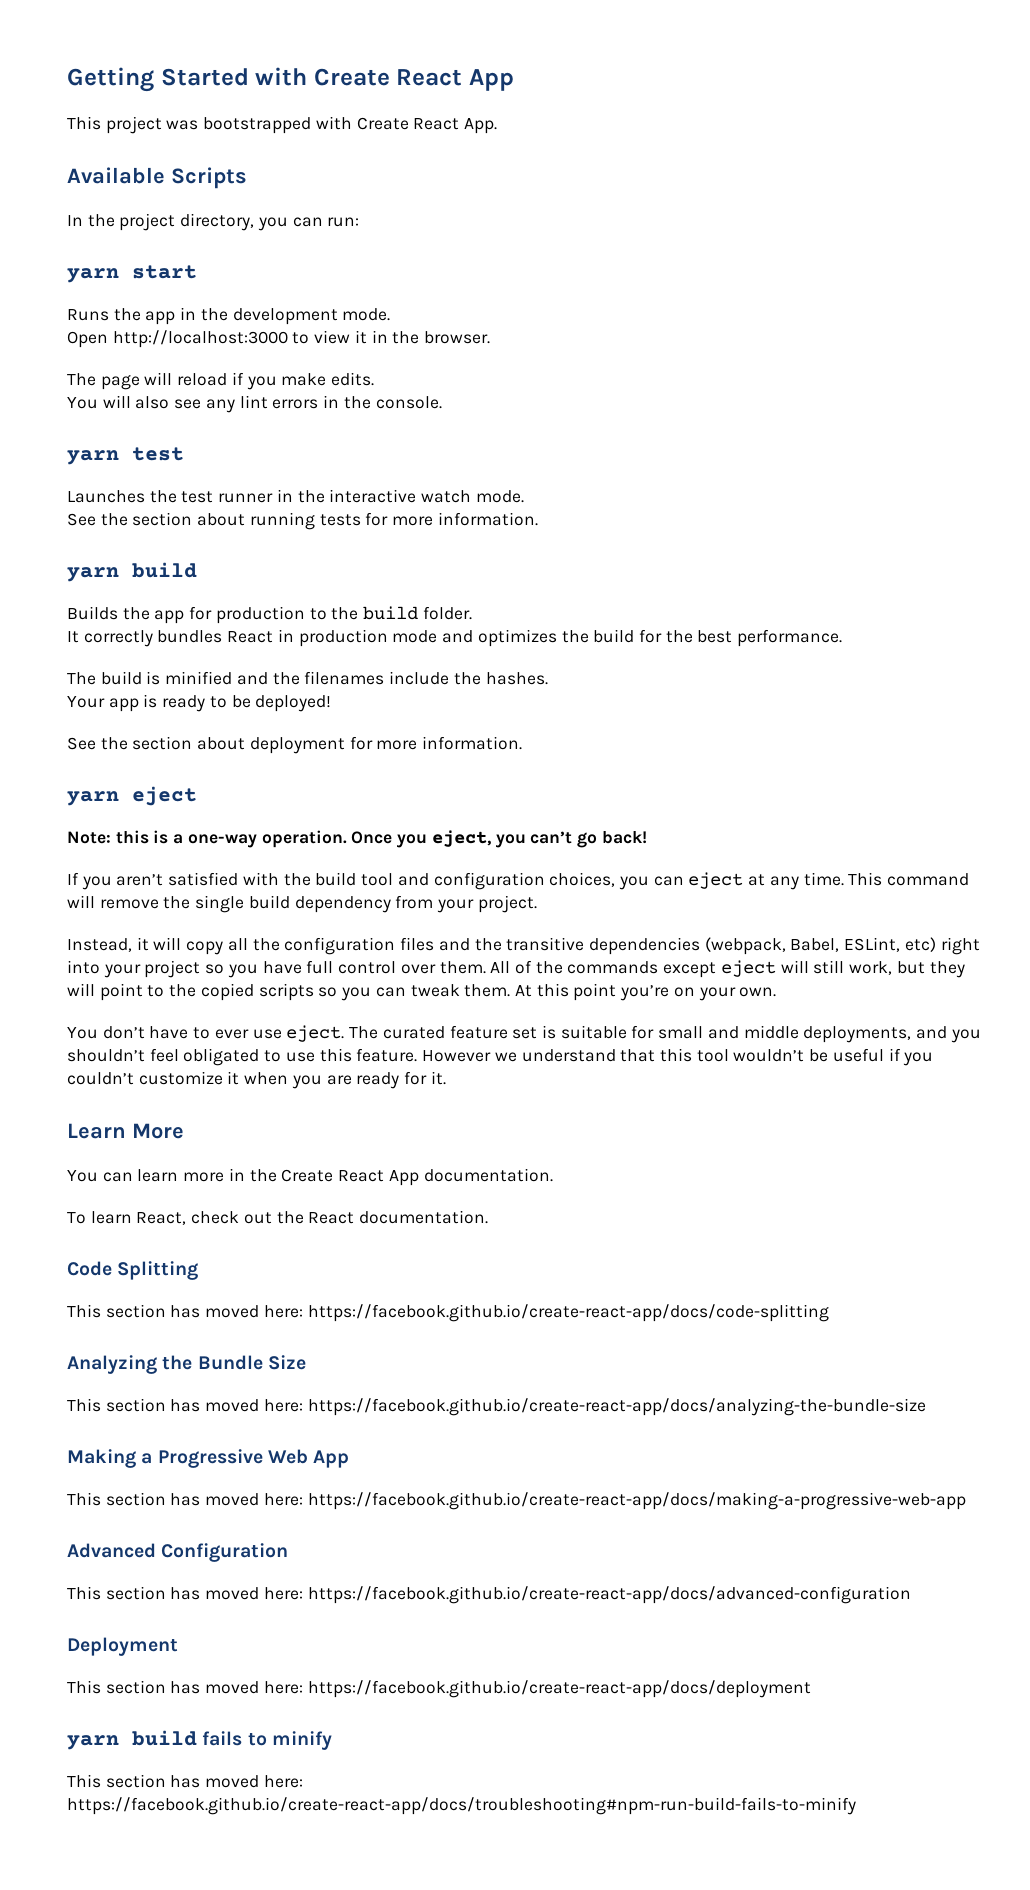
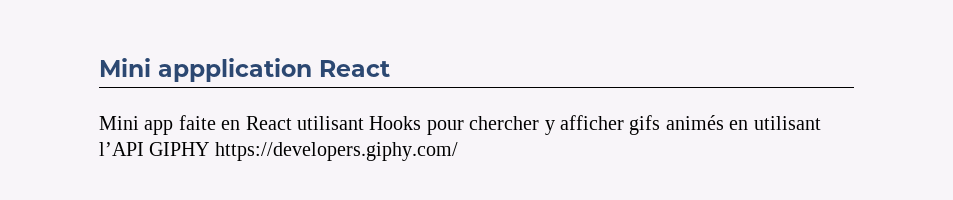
[67,67,515,92] [67,116,498,134] [67,167,247,189] [67,213,360,231] [67,265,197,283] [67,307,391,325] [67,330,491,348] [67,372,375,390] [67,395,442,413] [67,447,184,465] [67,489,524,503] [67,512,538,530] [67,562,197,582] [67,606,472,624] [67,629,843,647] [67,671,548,685] [67,694,332,712] [67,736,523,754] [67,786,197,806] [67,830,647,848] [67,872,970,890] [67,895,537,913] [67,937,980,955] [67,960,965,978] [67,983,777,1001] [67,1025,981,1043] [67,1048,934,1066] [67,1071,446,1089] [67,1123,184,1139] [67,1168,553,1186] [67,1210,489,1225] [67,1261,199,1280] [67,1304,829,1322] [67,1355,306,1374] [67,1398,926,1416] [67,1449,350,1468] [67,1492,966,1510] [67,1543,289,1562] [67,1586,911,1604] [67,1637,178,1656] [67,1680,811,1698] [67,1730,332,1750] [67,1774,303,1788] [67,1797,856,1815] Getting Started with Create React App // This project was bootstrapped with Create React App. // Available Scripts // In the project directory, you can run: // yarn start // Runs the app in the development mode. // Open http://localhost:3000 to view it in the browser. // The page will reload if you make edits. // You will also see any lint errors in the console. // yarn test // Launches the test runner in the interactive watch mode. // See the section about running tests for more information. // yarn build // Builds the app for production to the build folder. // It correctly bundles React in production mode and optimizes the build for the best performance. // The build is minified and the filenames include the hashes. // Your app is ready to be deployed! // See the section about deployment for more information. // yarn eject // Note: this is a one-way operation. Once you eject, you can’t go back! // If you aren’t satisfied with the build tool and configuration choices, you can eject at any time. This command will remove the single build dependency from your project. // Instead, it will copy all the configuration files and the transitive dependencies (webpack, Babel, ESLint, etc) right into your project so you have full control over them. All of the commands except eject will still work, but they will point to the copied scripts so you can tweak them. At this point you’re on your own. // You don’t have to ever use eject. The curated feature set is suitable for small and middle deployments, and you shouldn’t feel obligated to use this feature. However we understand that this tool wouldn’t be useful if you couldn’t customize it when you are ready for it. // Learn More // You can learn more in the Create React App documentation. // To learn React, check out the React documentation. // Code Splitting // This section has moved here: https://facebook.github.io/create-react-app/docs/code-splitting // Analyzing the Bundle Size // This section has moved here: https://facebook.github.io/create-react-app/docs/analyzing-the-bundle-size // Making a Progressive Web App // This section has moved here: https://facebook.github.io/create-react-app/docs/making-a-progressive-web-app // Advanced Configuration // This section has moved here: https://facebook.github.io/create-react-app/docs/advanced-configuration // Deployment // This section has moved here: https://facebook.github.io/create-react-app/docs/deployment // yarn build fails to minify // This section has moved here: https://facebook.github.io/create-react-app/docs/troubleshooting#npm-run-build-fails-to-minify -> [99,58,390,82] [99,115,821,135] [99,142,458,161] Mini appplication React // Mini app faite en React utilisant Hooks pour chercher y afficher gifs animés en utilisant l’API GIPHY https://developers.giphy.com/

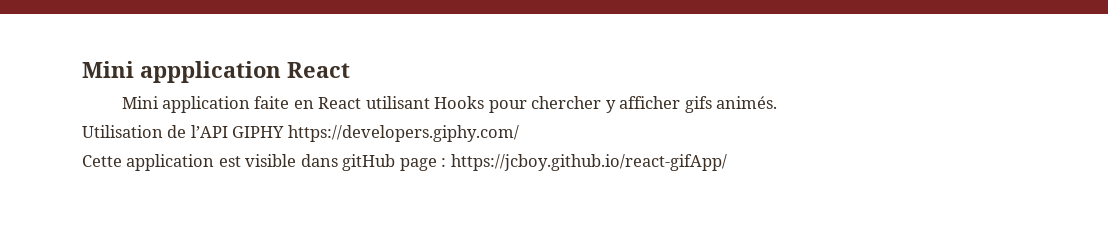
[144,120,174,135] app -> [161,96,250,113] application
[665,115,821,130] animés en utilisant -> [715,96,777,109] [82,125,187,138] animés. // Utilisation de
(458, 151) none -> [82,154,727,171] // Cette application est visible dans gitHub page : https://jcboy.github.io/react-gifApp/

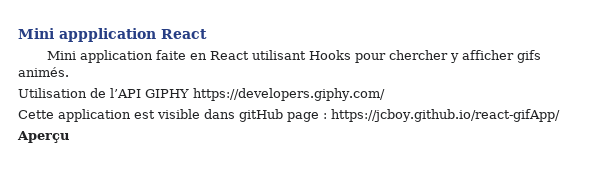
(727, 162) none -> [17,131,69,143] // Aperçu

